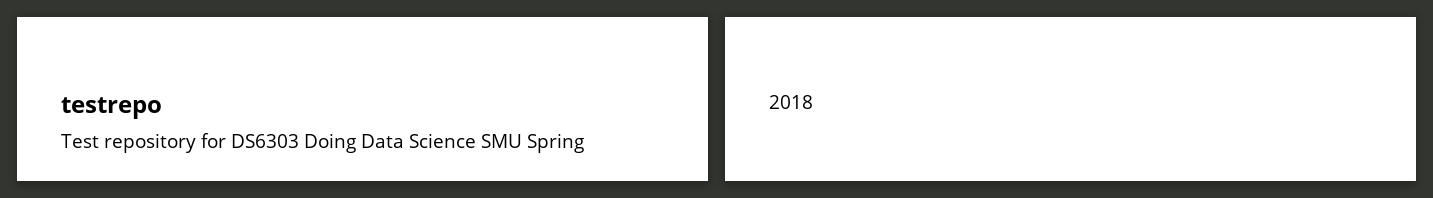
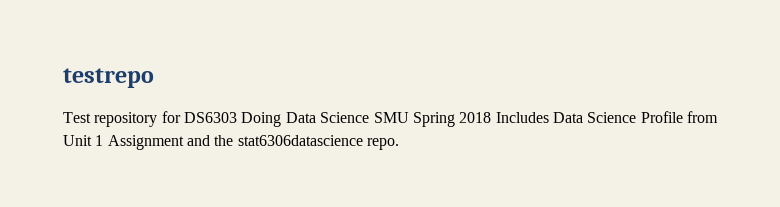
(813, 102) none -> [495,111,718,123] [63,135,399,150] Includes Data Science Profile from Unit 1 Assignment and the stat6306datascience repo.

